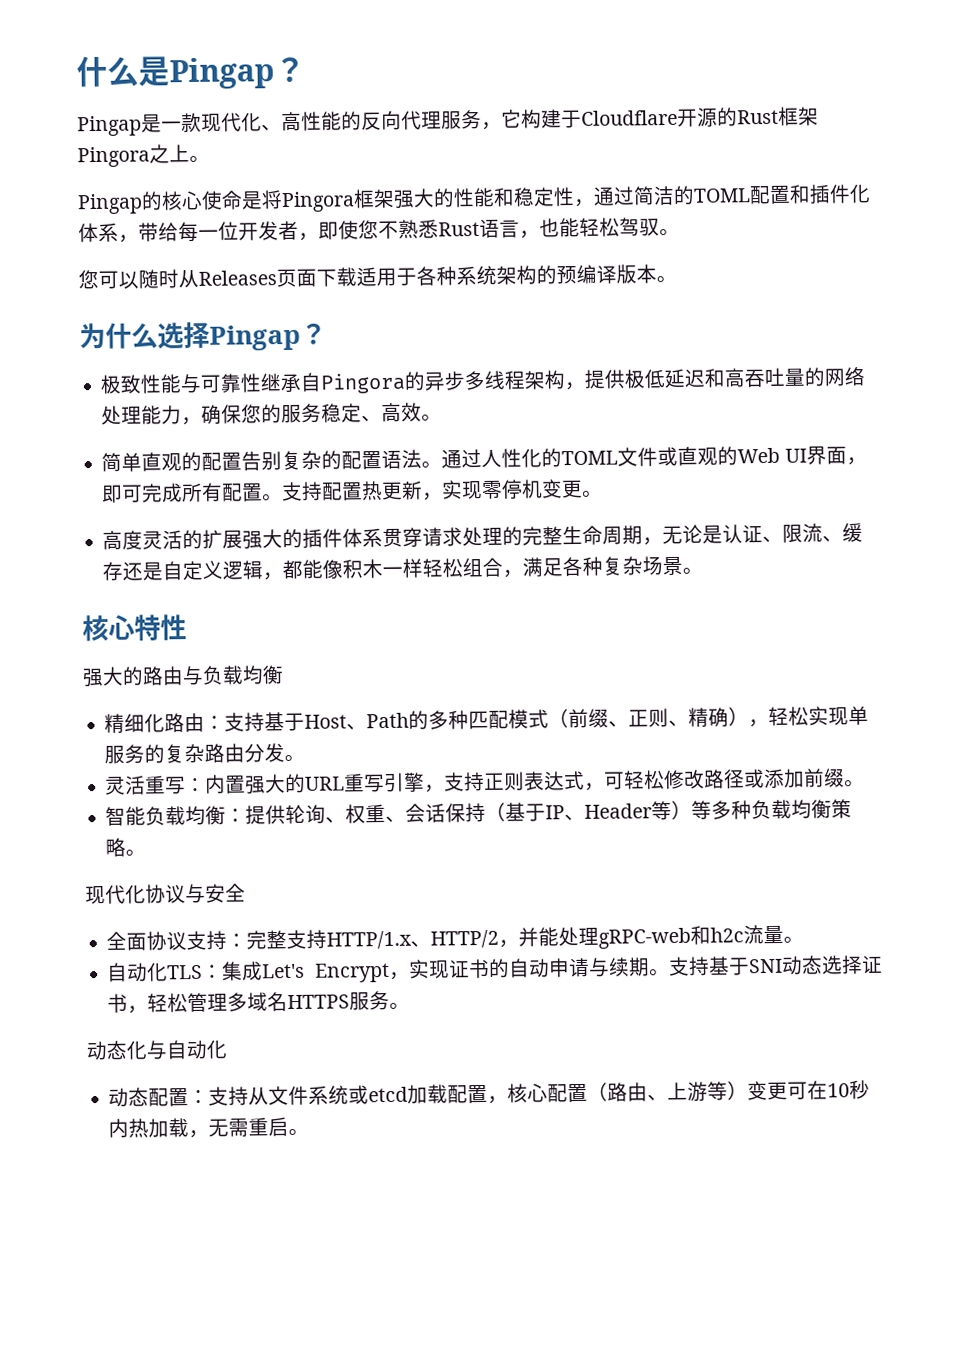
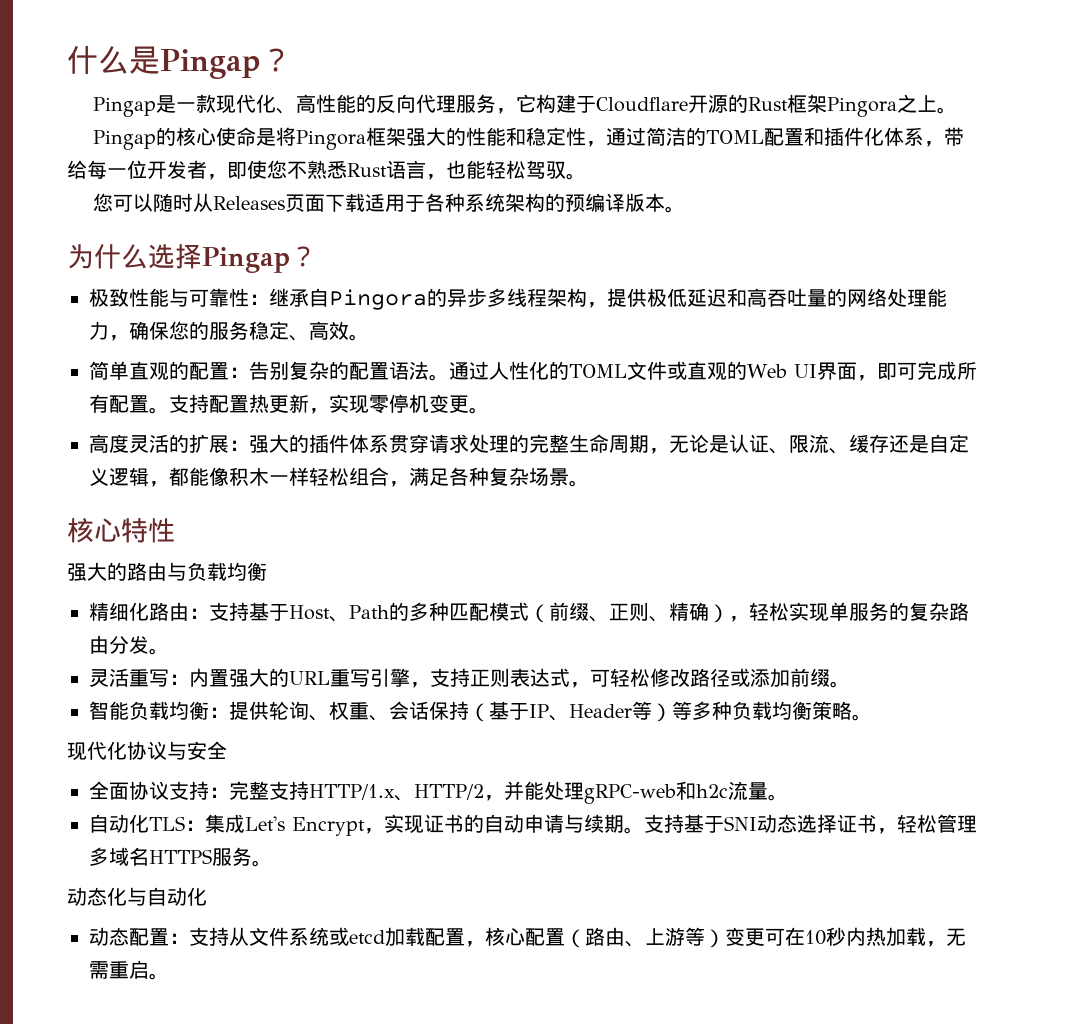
(263, 383) none -> [249,294,269,305] ：
(243, 461) none -> [229,367,249,378] ：
(244, 539) none -> [229,440,249,451] ：

